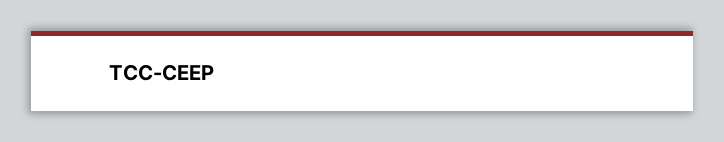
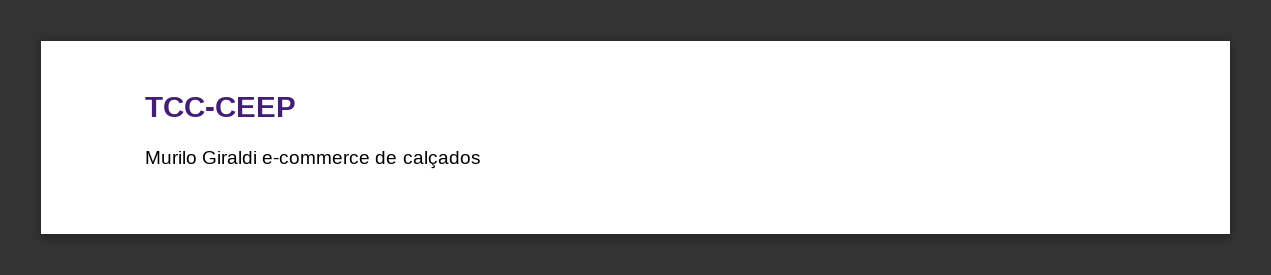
(214, 72) none -> [145,151,481,169] // Murilo Giraldi e-commerce de calçados

